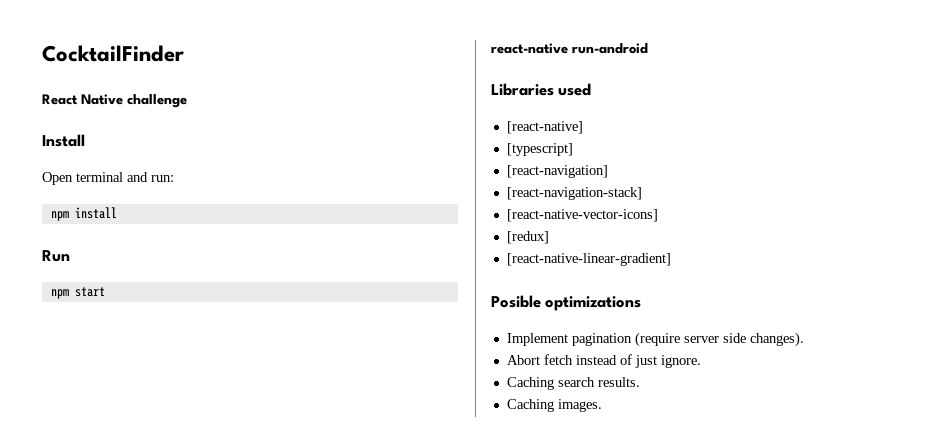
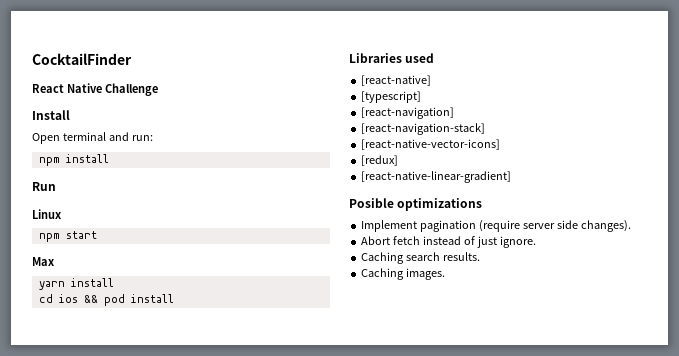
[127,94,187,108] challenge -> [105,83,158,96] Challenge
(70, 256) none -> [32,209,61,219] // Linux
[491,43,648,54] react-native run-android -> [32,257,54,266] [38,278,114,290] [38,294,174,306] Max // yarn install // cd ios && pod install

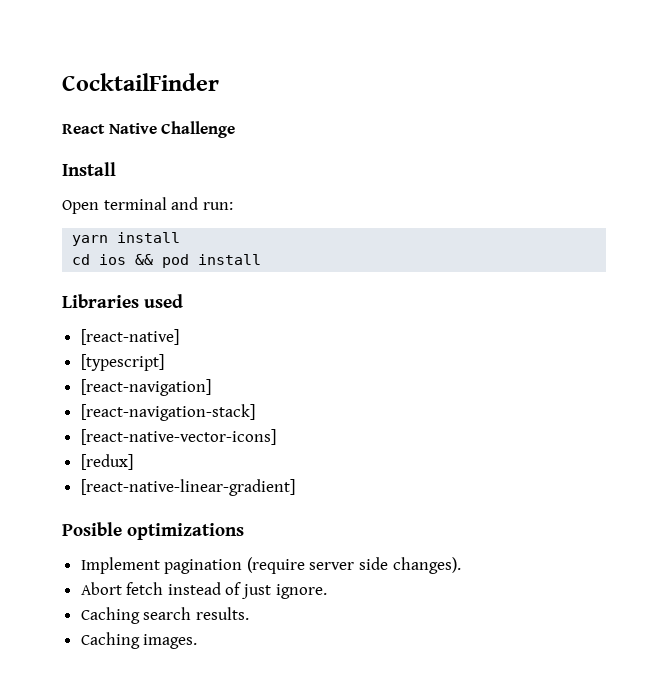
[38,154,109,166] [32,182,56,191] [32,209,61,219] [38,231,97,242] [32,257,54,266] // npm install // Run // Linux // npm start // Max -> (233, 206) none

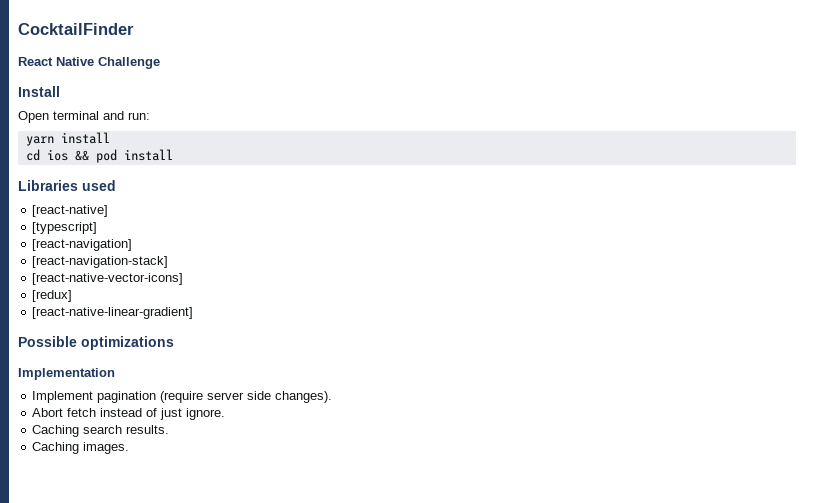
[62,522,122,536] Posible -> [18,336,77,347] Possible
(245, 531) none -> [18,368,115,380] // Implementation

